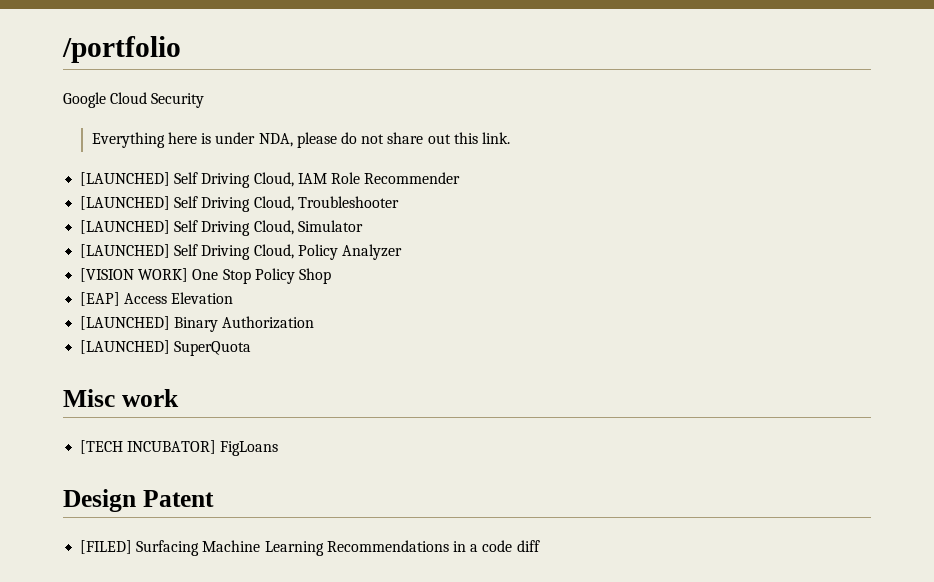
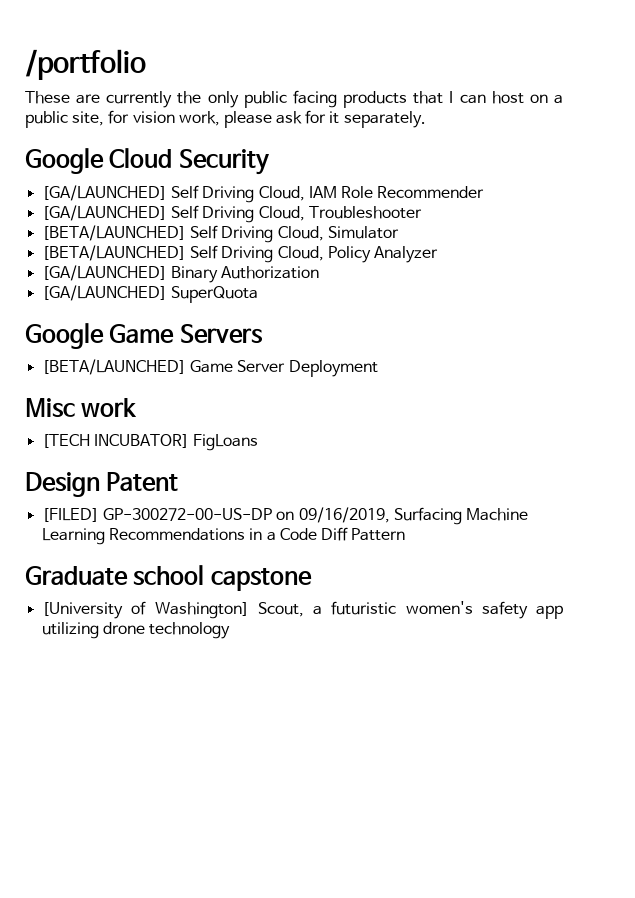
[63,92,205,108] [91,132,510,148] [80,172,171,186] Google Cloud Security // Everything here is under NDA, please do not share out this link. // [LAUNCHED] -> [25,90,563,108] [25,110,426,128] [25,148,269,175] [42,185,168,201] These are currently the only public facing products that I can host on a public site, for vision work, please ask for it separately. // Google Cloud Security // [GA/LAUNCHED]
[80,196,171,210] [LAUNCHED] -> [42,205,168,221] [GA/LAUNCHED]
[80,220,171,234] [LAUNCHED] -> [42,225,187,241] [BETA/LAUNCHED]
[80,244,171,258] [LAUNCHED] -> [42,245,187,261] [BETA/LAUNCHED]
[80,268,331,284] [80,292,234,306] [80,316,171,330] [VISION WORK] One Stop Policy Shop // [EAP] Access Elevation // [LAUNCHED] -> [42,265,168,281] [GA/LAUNCHED]
[80,340,171,354] [LAUNCHED] -> [42,285,168,301] [GA/LAUNCHED]
(252, 348) none -> [25,323,263,349] [42,359,378,377] // Google Game Servers // [BETA/LAUNCHED] Game Server Deployment
(133, 547) none -> [103,507,390,523] GP-300272-00-US-DP on 09/16/2019,
[482,540,540,552] code diff -> [279,527,406,541] [25,565,312,591] [42,601,563,619] [42,622,231,639] Code Diff Pattern // Graduate school capstone // [University of Washington] Scout, a futuristic women's safety app utilizing drone technology

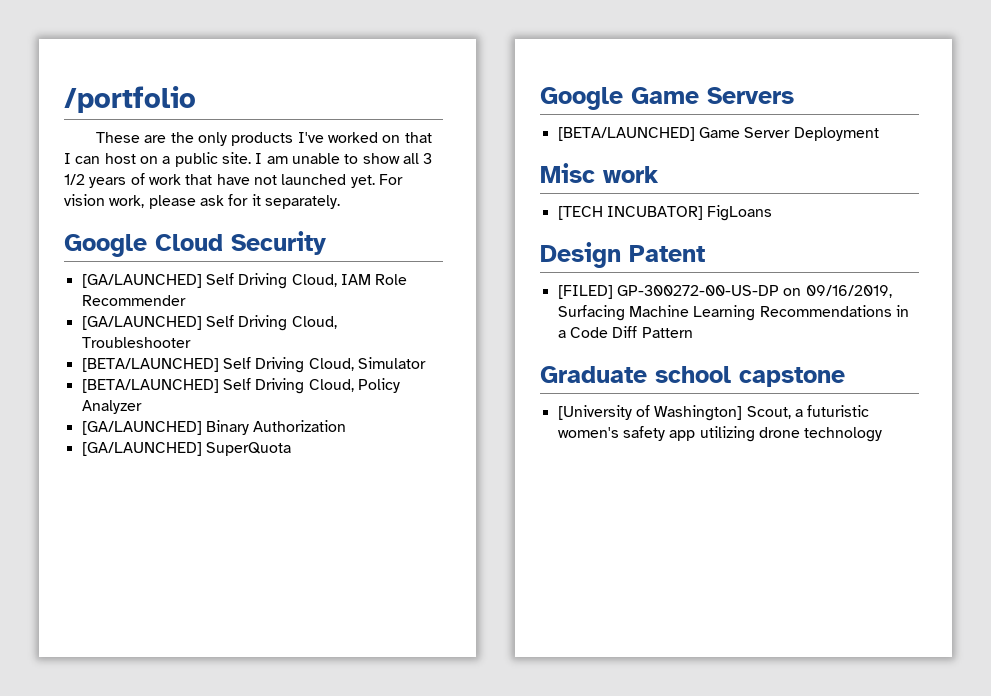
[106,91,173,108] currently -> (167, 139) none
[243,90,408,108] public facing products -> [231,132,401,146] products I've worked on
[72,110,130,126] site, for -> [221,152,433,164] [64,173,403,188] site. I am unable to show all 3 1/2 years of work that have not launched yet. For

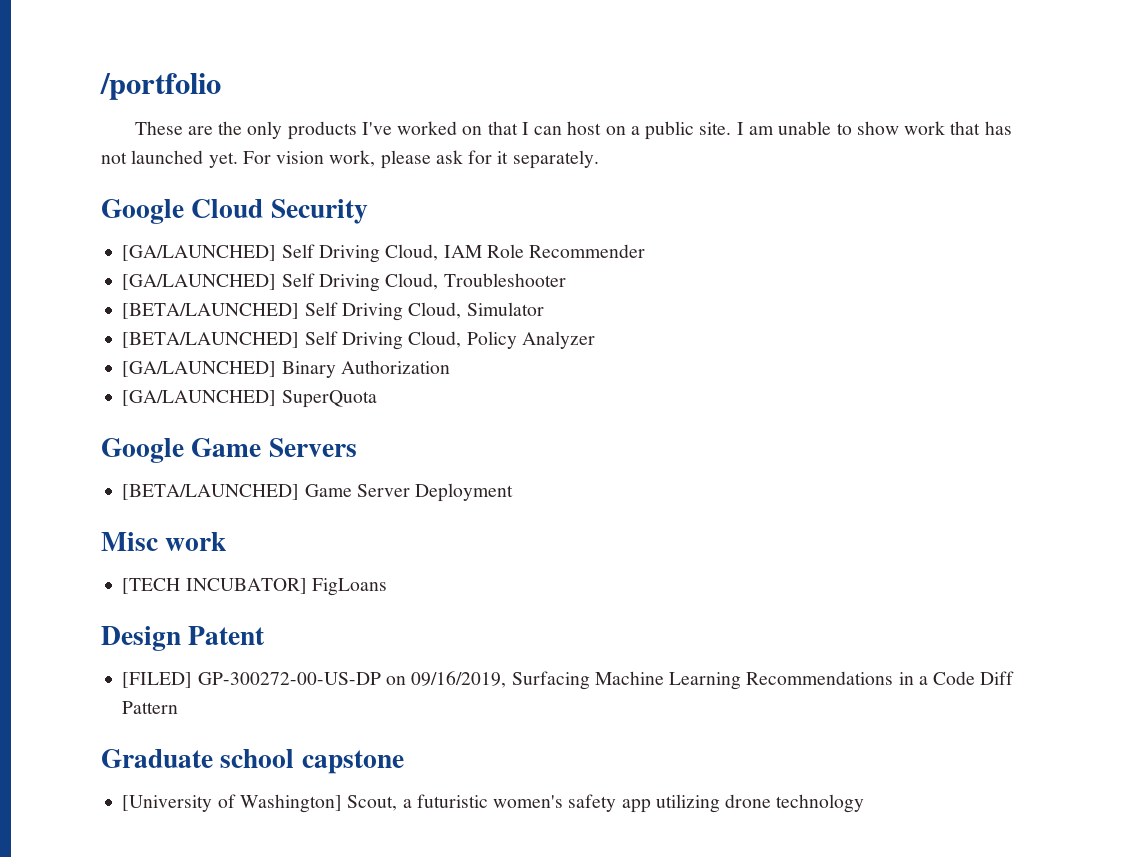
[402,153,433,164] [64,173,145,188] all 3 1/2 years of -> (899, 128) none
[216,174,250,185] have -> [984,121,1012,135] has

